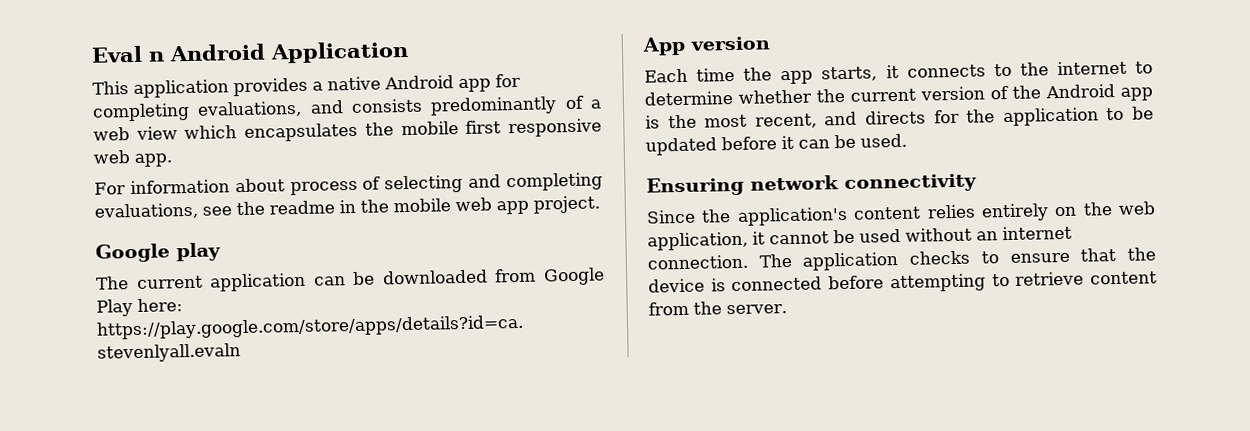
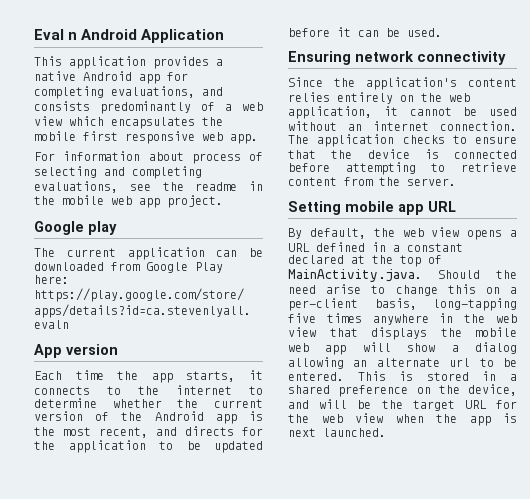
(787, 309) none -> [288,201,456,215] [288,227,517,240] [288,242,463,252] [288,255,442,267] [288,269,517,282] [288,284,517,296] [288,298,517,311] [288,313,517,325] [288,327,517,340] [288,342,517,355] [288,357,517,369] [288,371,517,381] [288,384,517,397] [288,399,517,411] [288,413,517,426] [288,428,386,437] // Setting mobile app URL // By default, the web view opens a URL defined in a constant declared at the top of MainActivity.java. Should the need arise to change this on a per-client basis, long-tapping five times anywhere in the web view that displays the mobile web app will show a dialog allowing an alternate url to be entered. This is stored in a shared preference on the device, and will be the target URL for the web view when the app is next launched.

